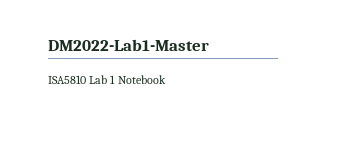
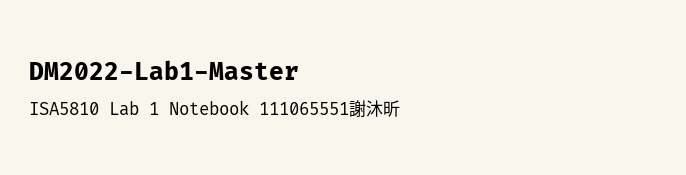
(166, 79) none -> [259,100,400,117] 111065551謝沐昕

